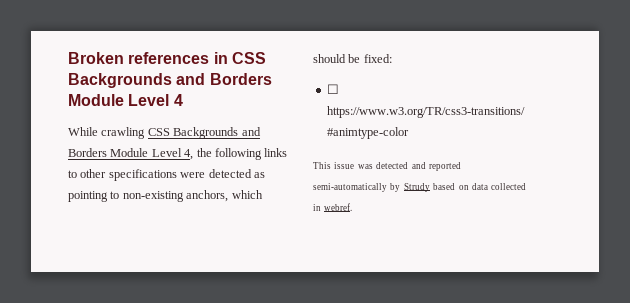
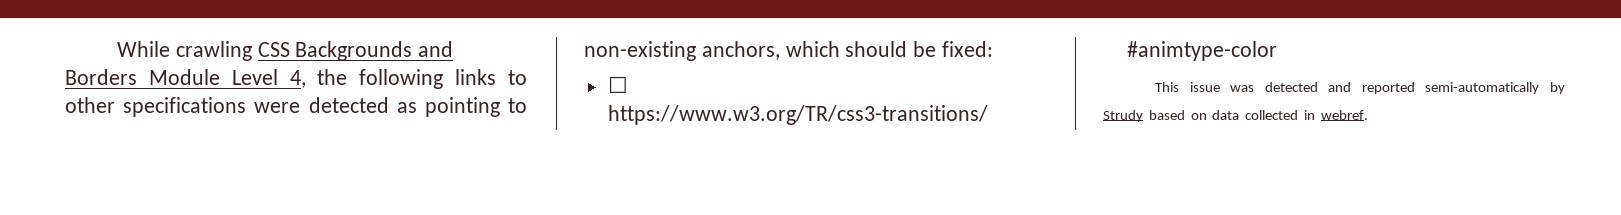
[68,52,266,64] [68,73,272,88] [68,94,183,106] Broken references in CSS Backgrounds and Borders Module Level 4 // -> (116, 49) none

